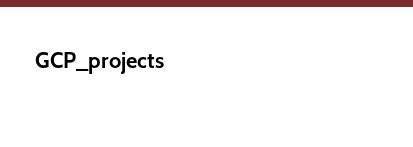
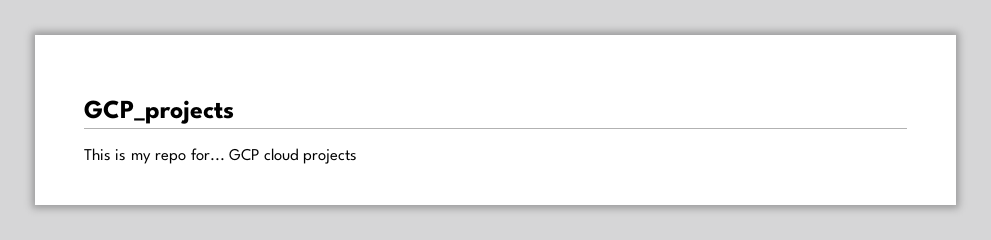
(164, 63) none -> [84,148,358,164] // This is my repo for... GCP cloud projects

